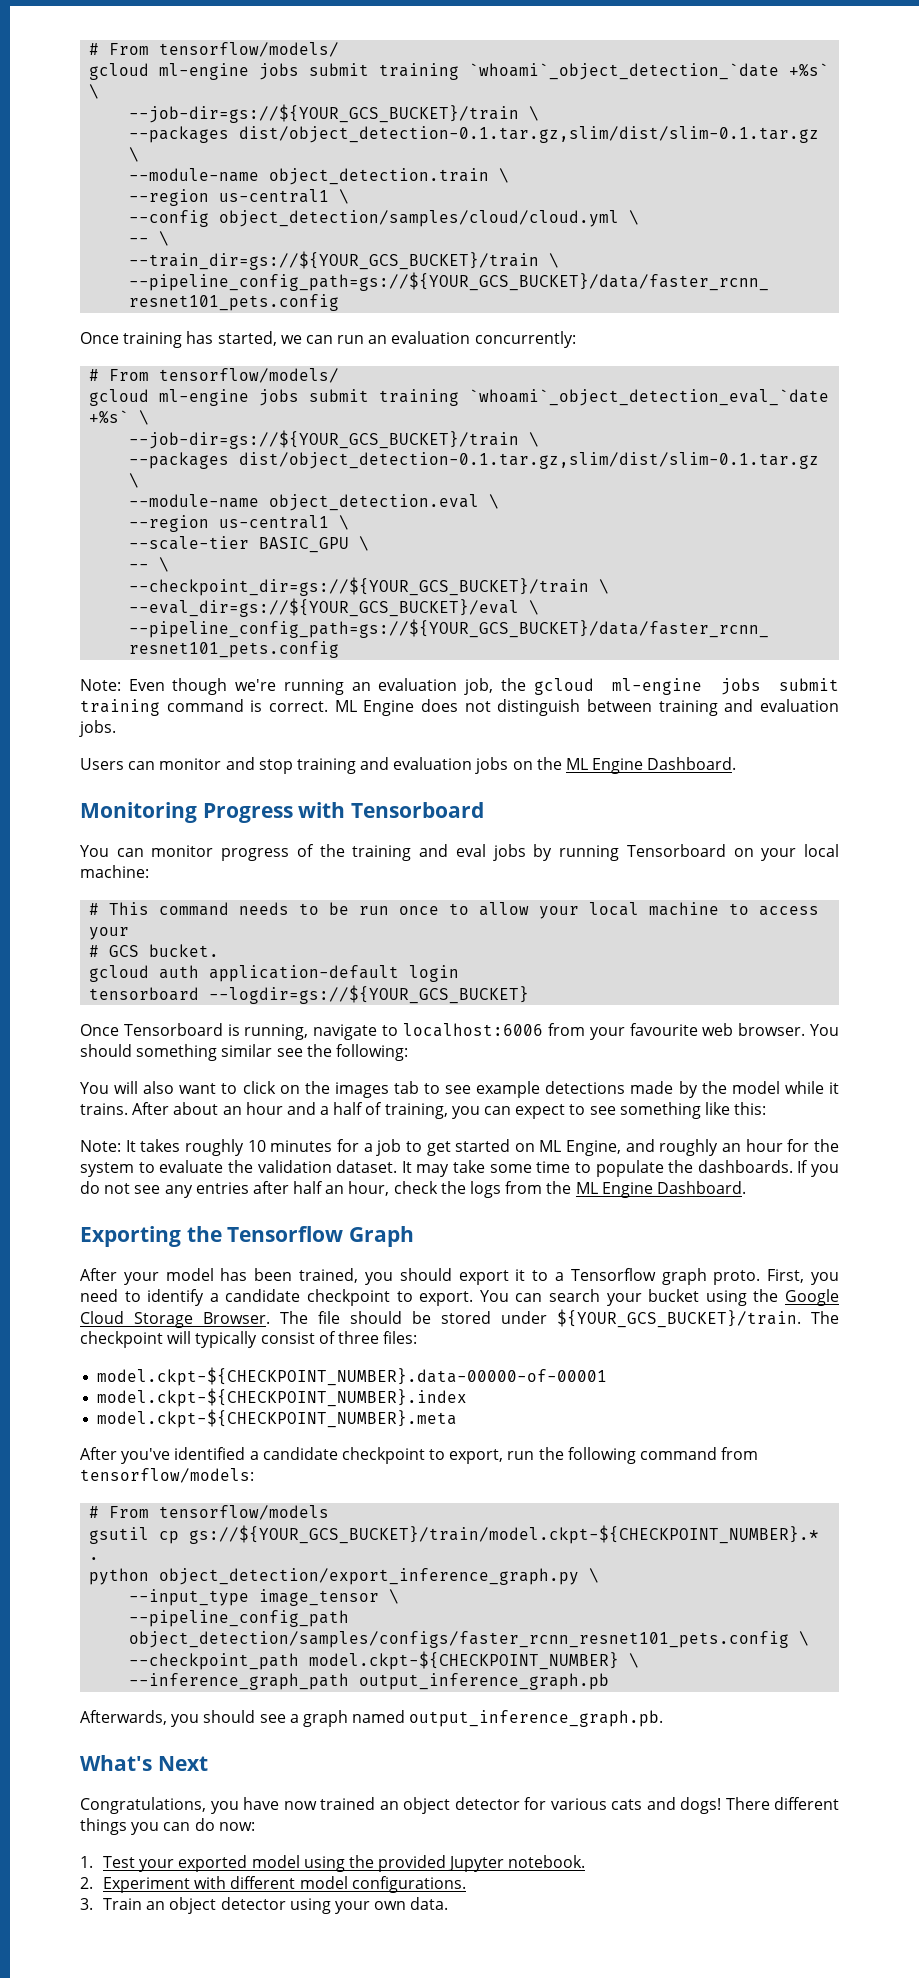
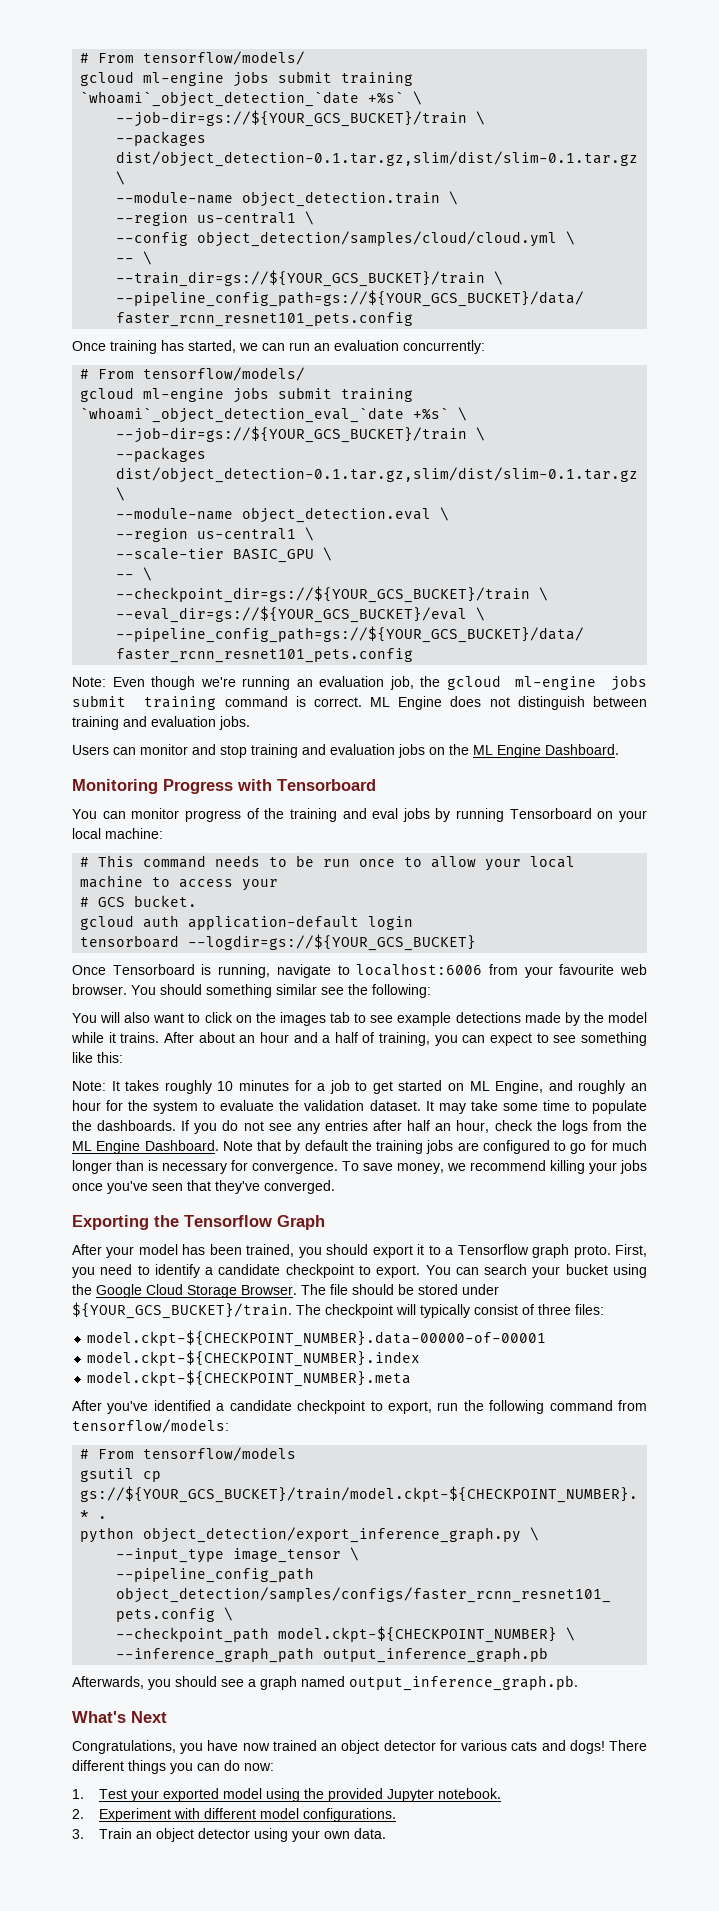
(746, 1187) none -> [222,1140,647,1154] [72,1160,647,1174] [72,1180,335,1194] Note that by default the training jobs are configured to go for much longer than is necessary for convergence. To save money, we recommend killing your jobs once you've seen that they've converged.

